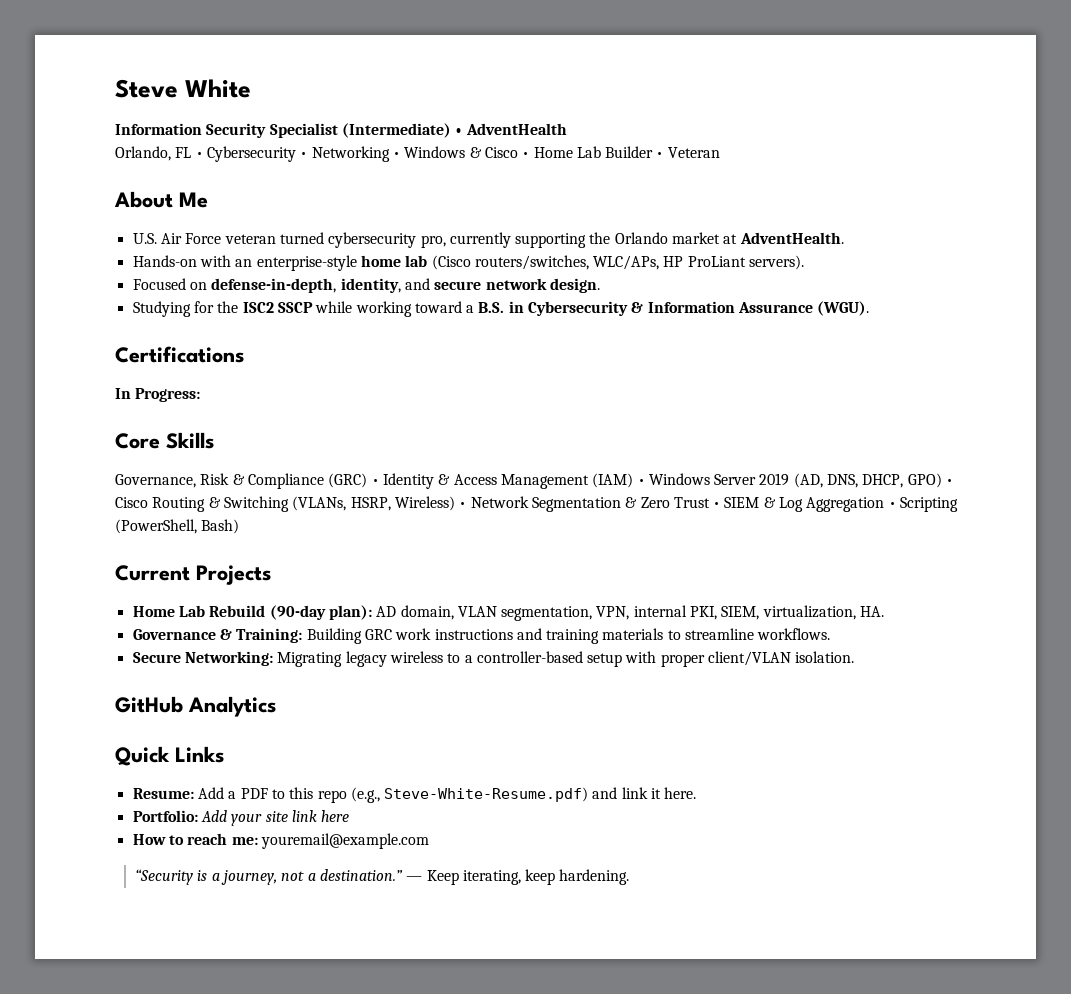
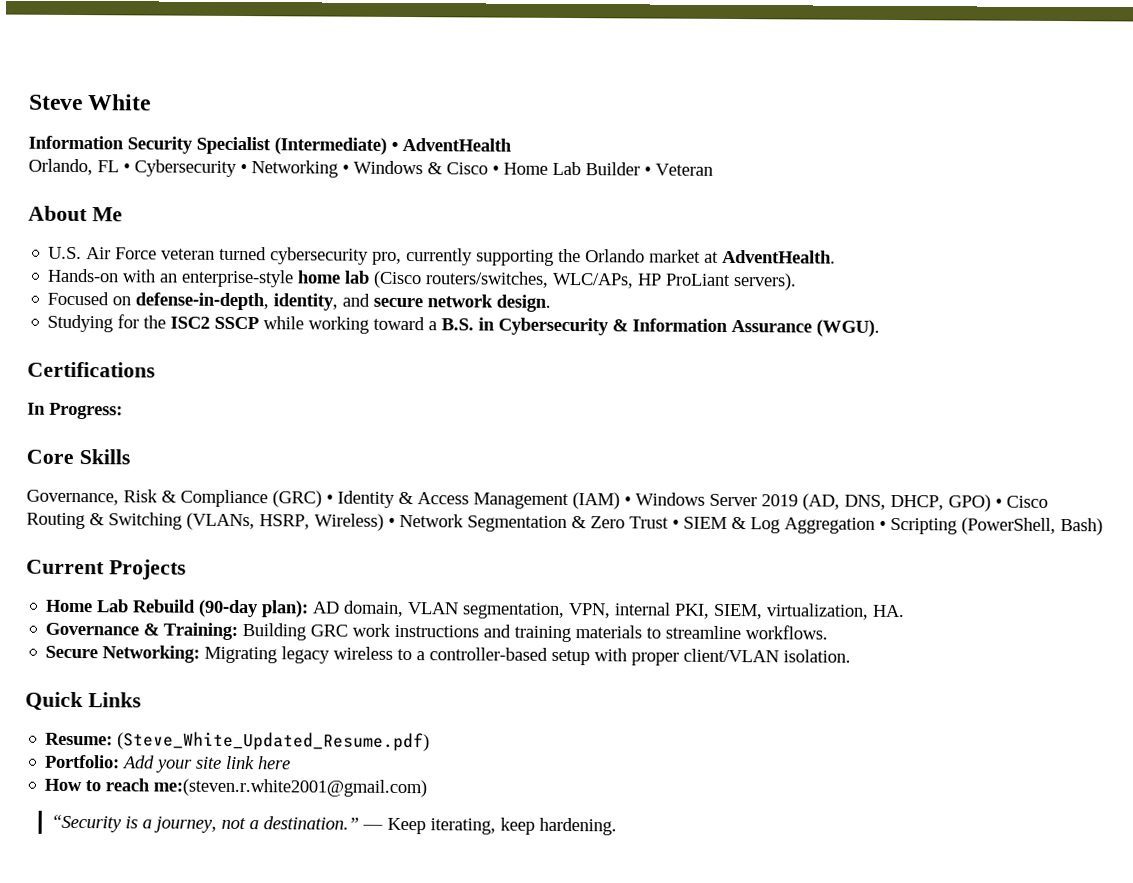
[115,696,276,717] // GitHub Analytics -> (852, 656) none
[197,787,697,803] Add a PDF to this repo (e.g., Steve-White-Resume.pdf) and link it here. -> [117,731,431,752] (Steve_White_Updated_Resume.pdf)
[231,833,429,849] me: youremail@example.com -> [153,778,428,798] me:(steven.r.white2001@gmail.com)

